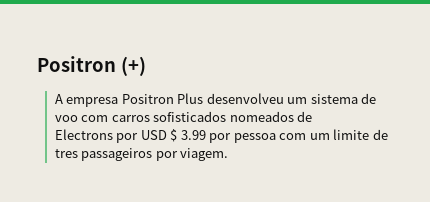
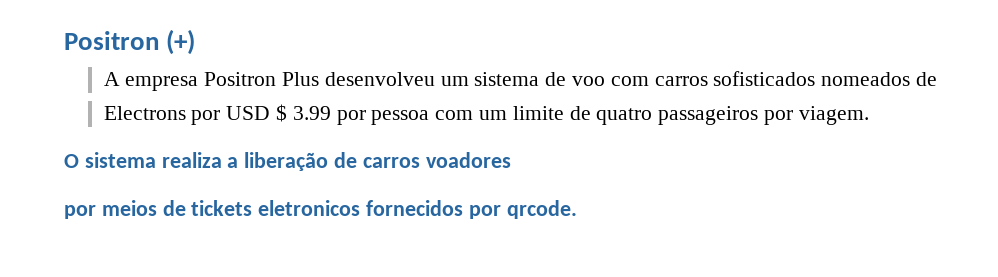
[54,149,78,158] tres -> [596,108,653,125] quatro
(229, 154) none -> [64,152,511,171] [64,200,577,219] // O sistema realiza a liberação de carros voadores // por meios de tickets eletronicos fornecidos por qrcode.

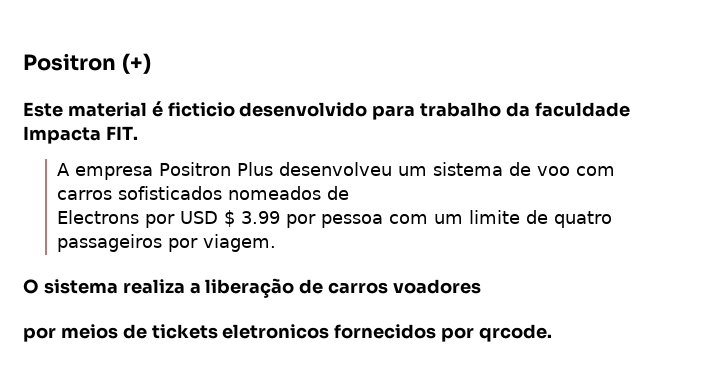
(196, 42) none -> [23,101,630,120] [23,126,138,144] // Este material é ficticio desenvolvido para trabalho da faculdade Impacta FIT.

